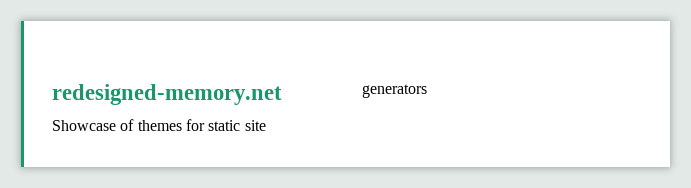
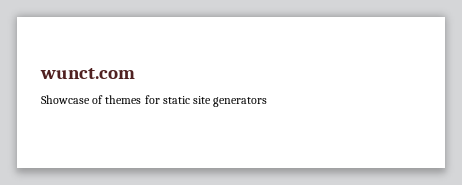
[52,84,282,105] redesigned-memory.net -> [40,68,135,79] wunct.com

